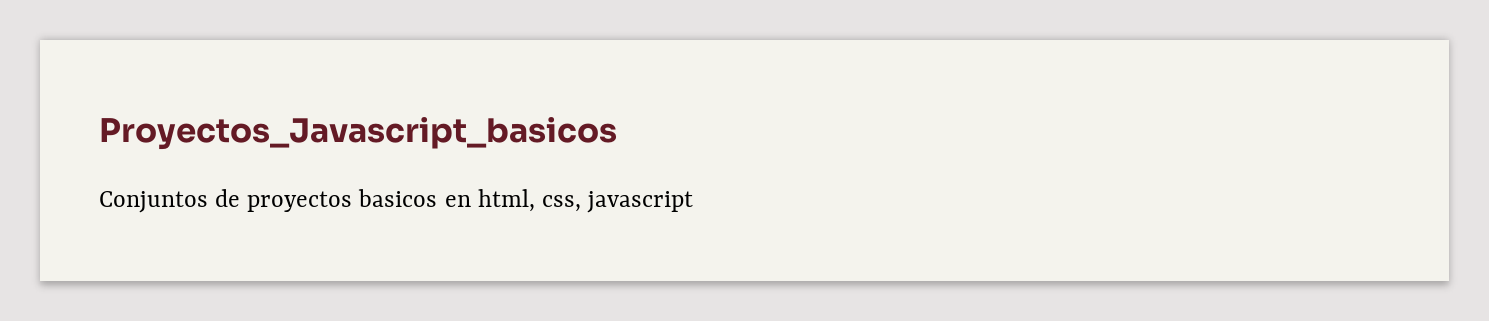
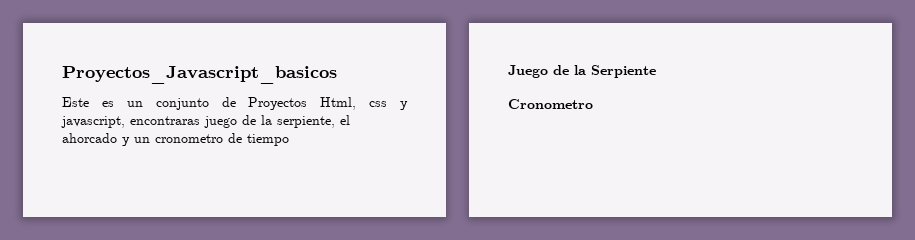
[99,189,694,213] Conjuntos de proyectos basicos en html, css, javascript -> [62,97,408,110] [61,115,350,128] [62,133,289,146] [508,65,656,78] [508,99,593,109] Este es un conjunto de Proyectos Html, css y javascript, encontraras juego de la serpiente, el ahorcado y un cronometro de tiempo // Juego de la Serpiente // Cronometro

